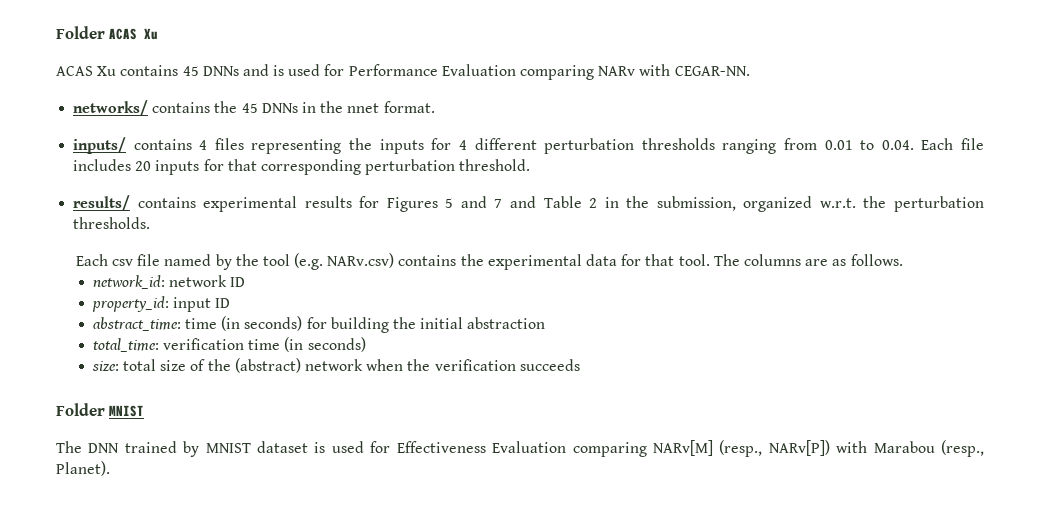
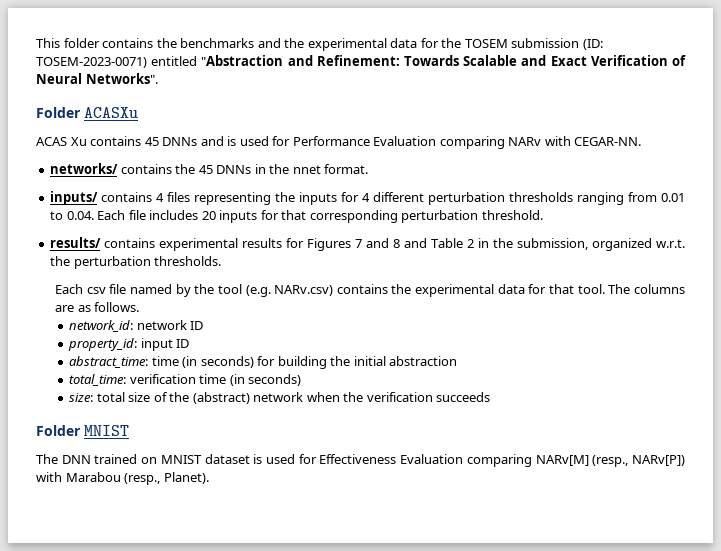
[56,26,159,40] Folder ACAS Xu -> [36,38,603,51] [36,55,686,68] [36,73,158,84] [36,107,138,118] This folder contains the benchmarks and the experimental data for the TOSEM submission (ID: TOSEM-2023-0071) entitled "Abstraction and Refinement: Towards Scalable and Exact Verification of Neural Networks". // Folder ACASXu
[445,196,503,208] 5 and 7 -> [355,238,401,248] 7 and 8
[183,441,200,457] by -> [141,457,158,464] on

